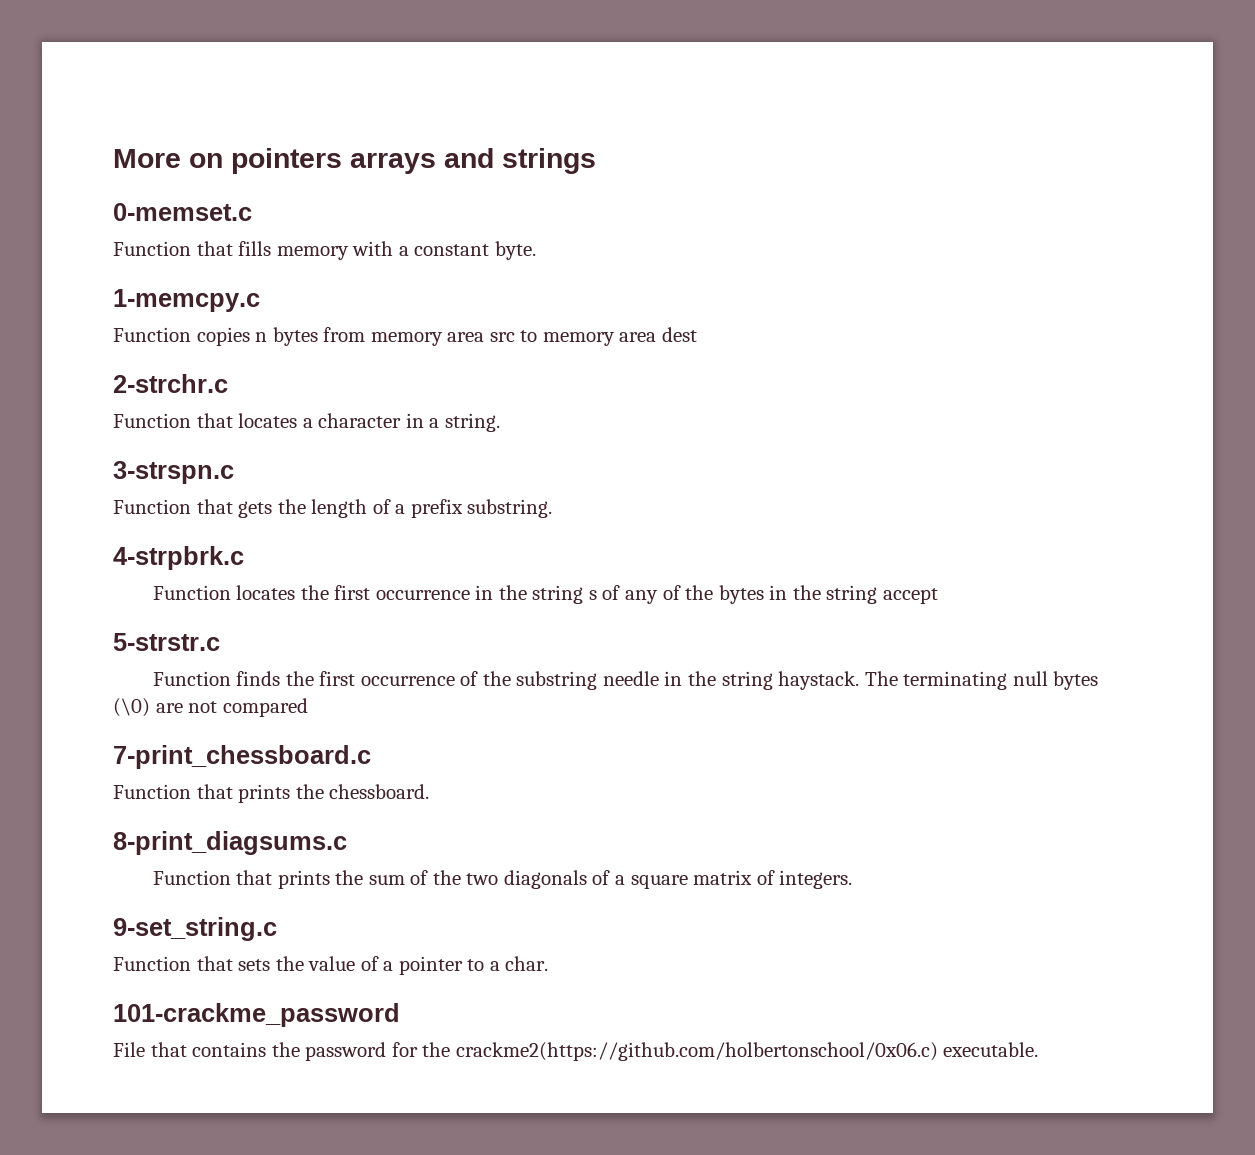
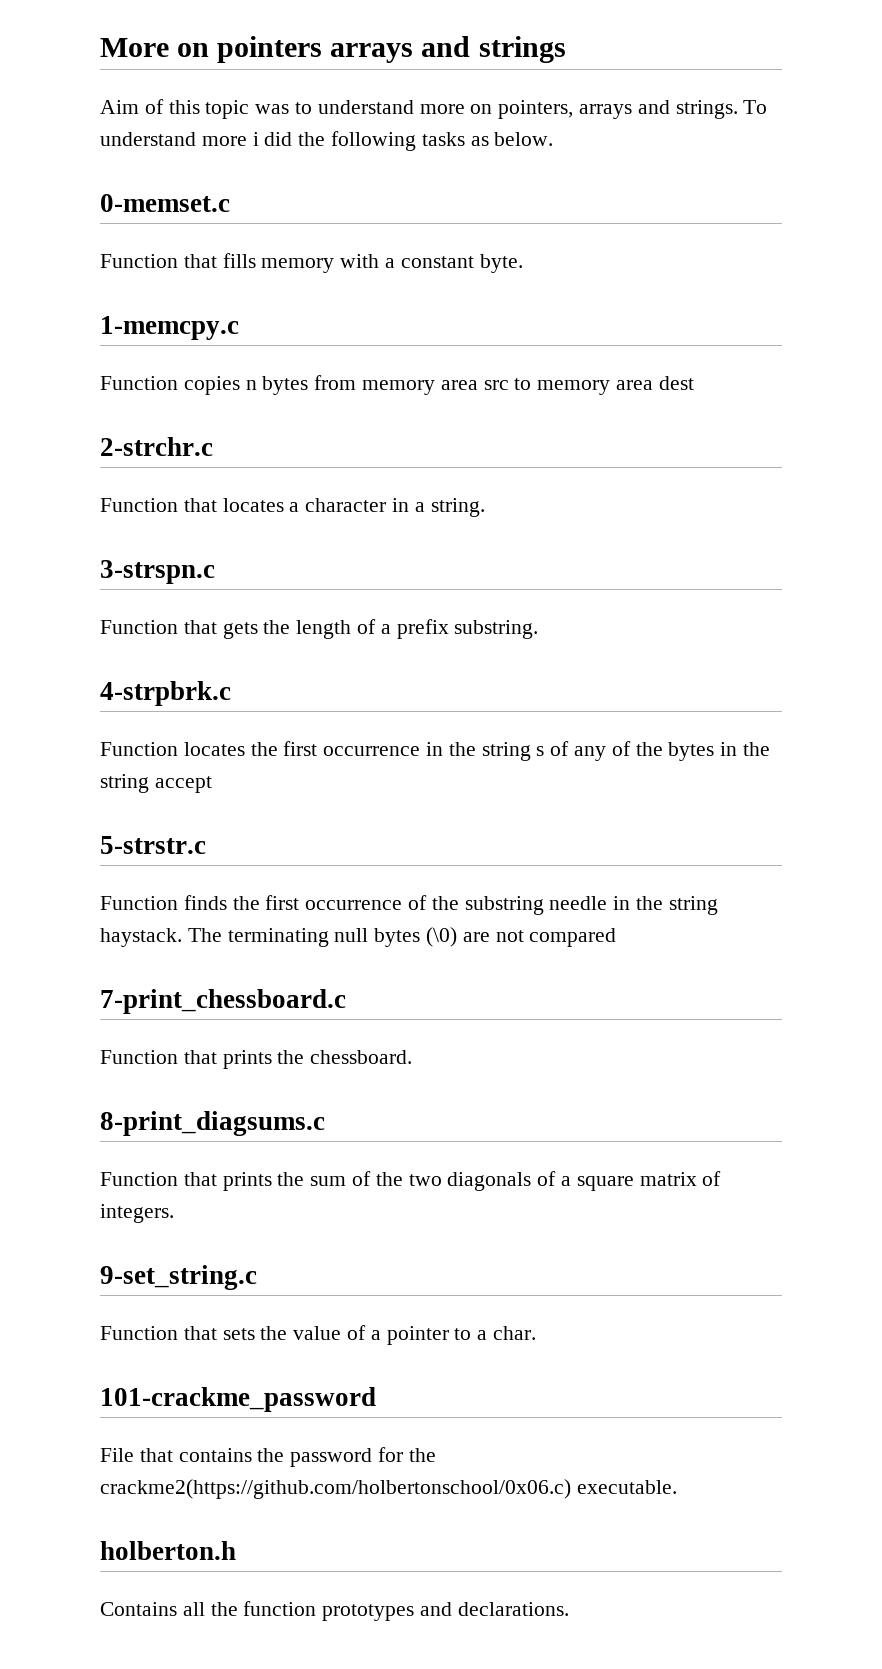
(596, 161) none -> [100,99,768,119] [100,131,554,151] // Aim of this topic was to understand more on pointers, arrays and strings. To understand more i did the following tasks as below.
(1039, 1049) none -> [100,1541,236,1560] [100,1601,569,1621] // holberton.h // Contains all the function prototypes and declarations.

